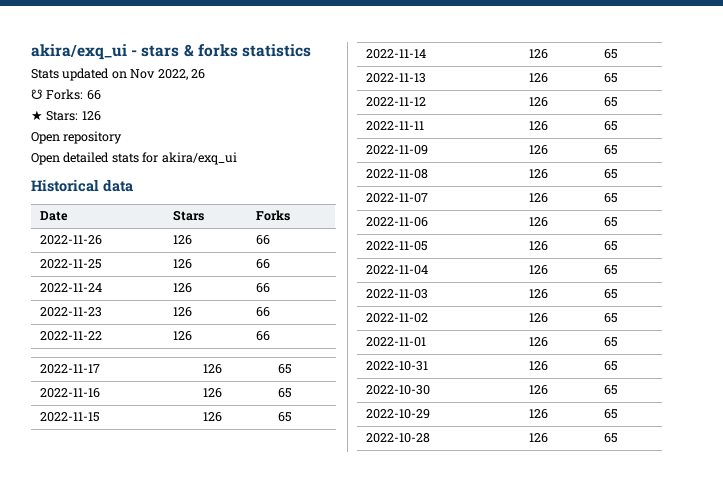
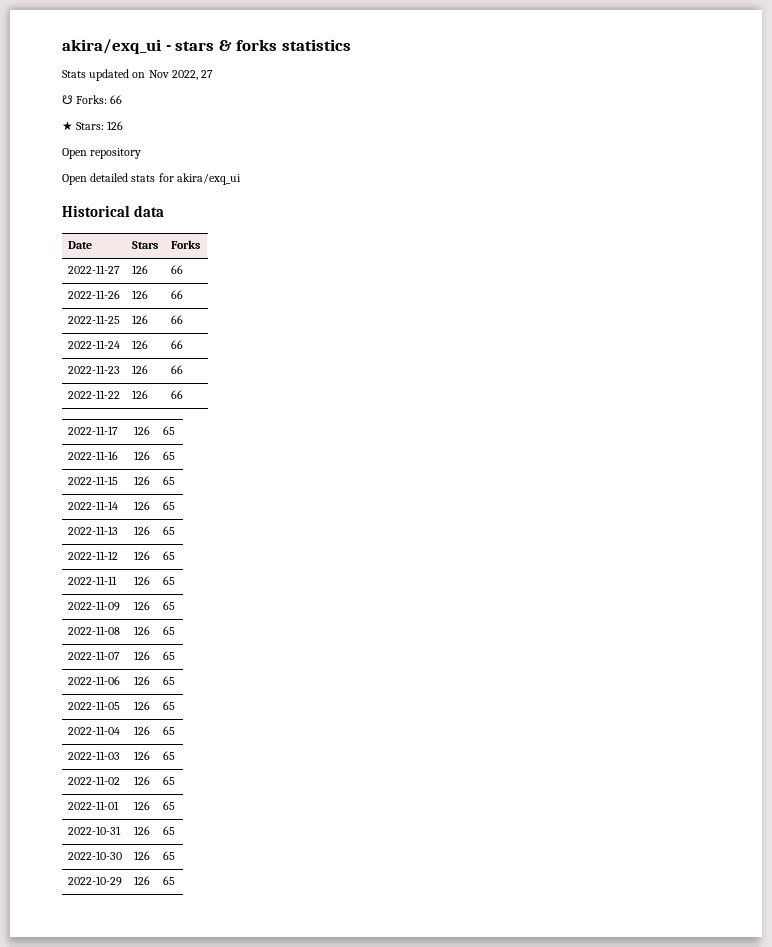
[190,69,205,79] 26 -> [201,70,214,78] 27
(291, 215) none -> [67,265,120,274] [131,265,148,274] [170,265,183,274] // 2022-11-27 | 126 | 66
[366,433,431,443] [529,433,549,443] [604,433,619,443] // 2022-10-28 | 126 | 65 -> (175, 880) none

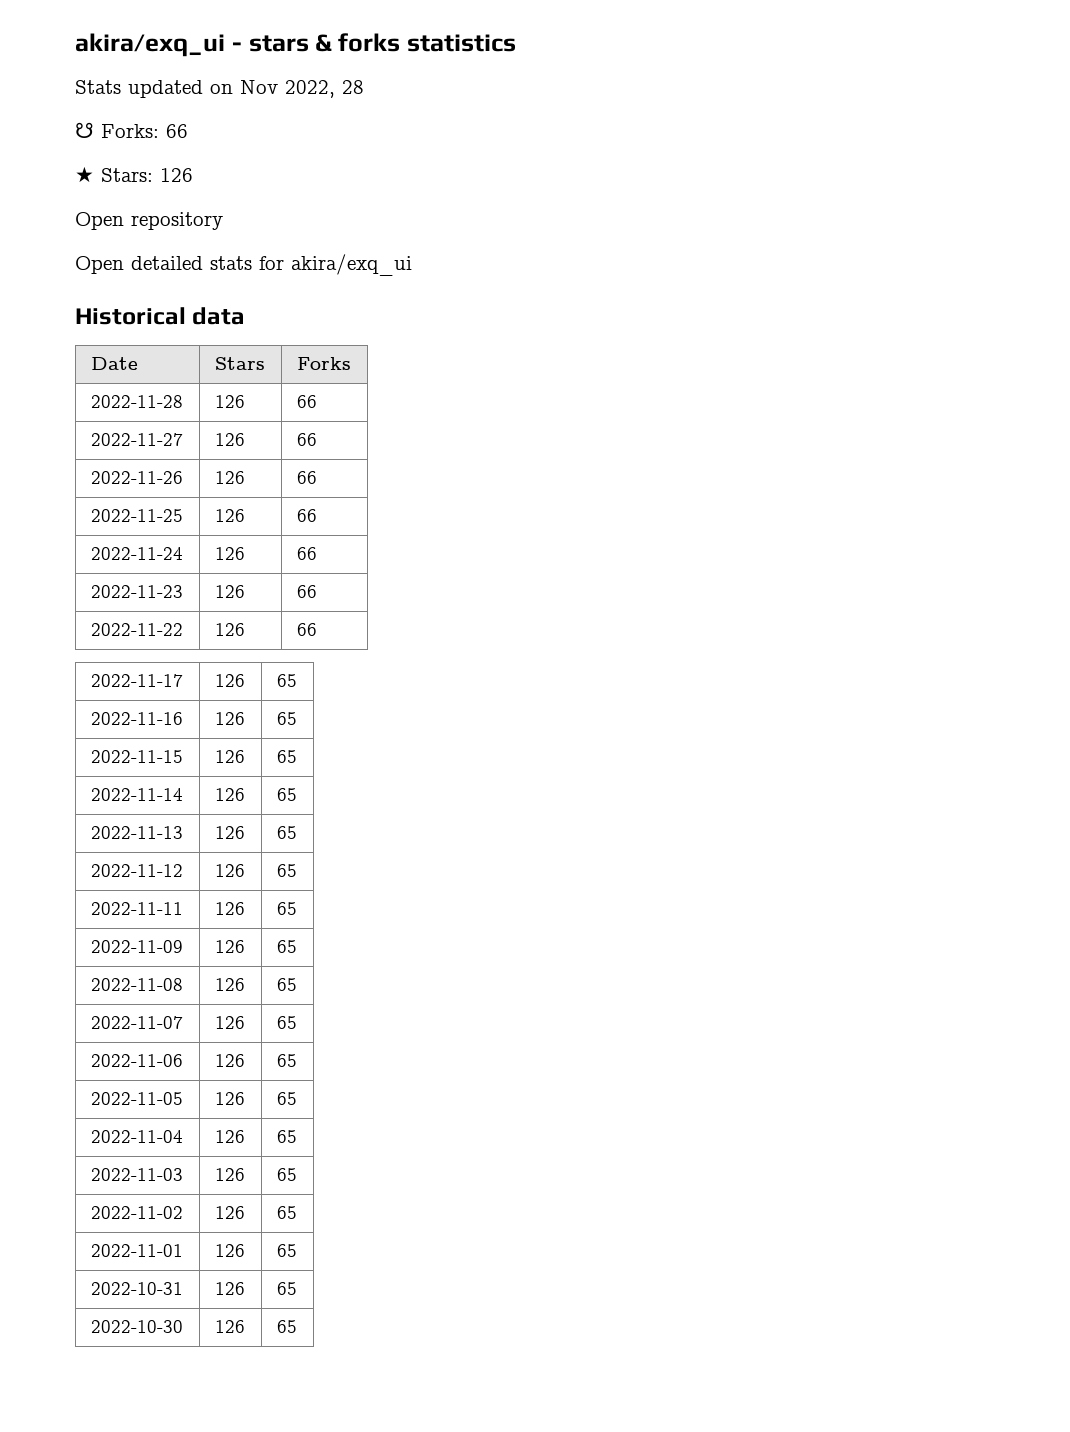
[201,70,214,78] 27 -> [342,80,364,94] 28
(200, 244) none -> [90,395,183,408] [214,395,245,408] [296,395,317,408] // 2022-11-28 | 126 | 66
[67,876,122,886] [133,876,150,885] [162,876,175,885] // 2022-10-29 | 126 | 65 -> (297, 1326) none

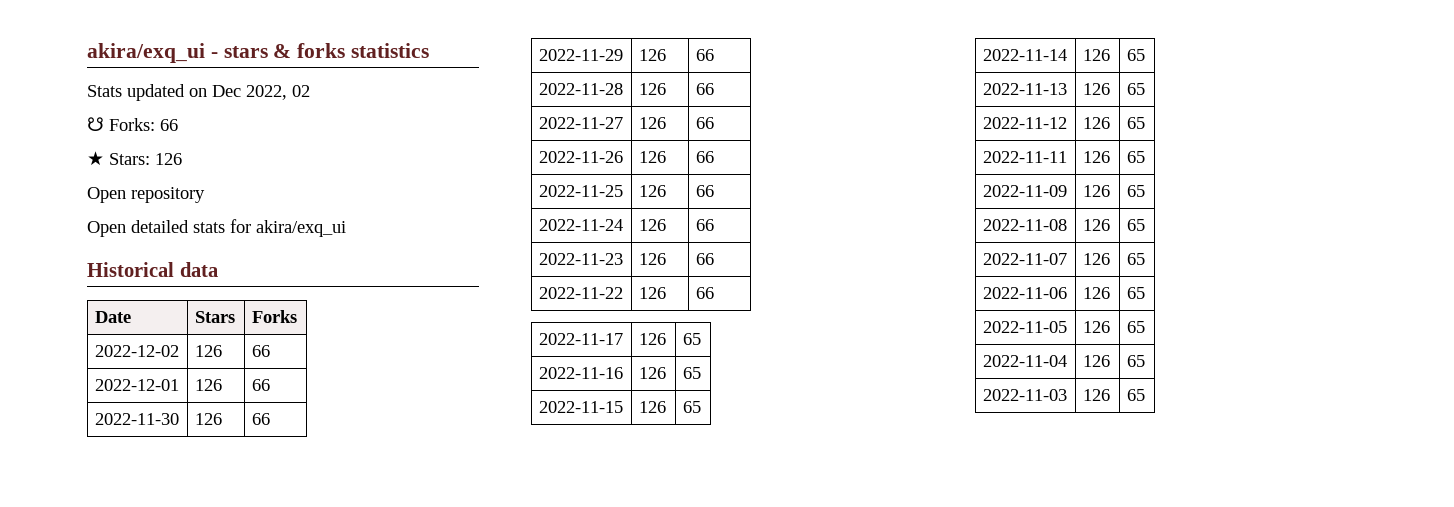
[240,80,364,98] Nov 2022, 28 -> [212,85,310,100] Dec 2022, 02
(351, 363) none -> [94,345,179,357] [194,345,222,357] [251,345,270,357] [94,379,179,391] [194,379,222,391] [251,379,270,391] [94,413,179,425] [194,413,222,425] [251,413,270,425] [538,49,623,61] [638,49,666,61] [695,49,714,61] // 2022-12-02 | 126 | 66 // 2022-12-01 | 126 | 66 // 2022-11-30 | 126 | 66 // 2022-11-29 | 126 | 66
[90,1206,183,1219] [214,1206,245,1219] [276,1206,297,1219] [90,1244,183,1257] [214,1244,245,1257] [276,1244,297,1257] [90,1282,183,1295] [214,1282,245,1295] [276,1282,297,1295] [90,1320,183,1333] [214,1320,245,1333] [276,1320,297,1333] // 2022-11-02 | 126 | 65 // 2022-11-01 | 126 | 65 // 2022-10-31 | 126 | 65 // 2022-10-30 | 126 | 65 -> (1145, 395) none

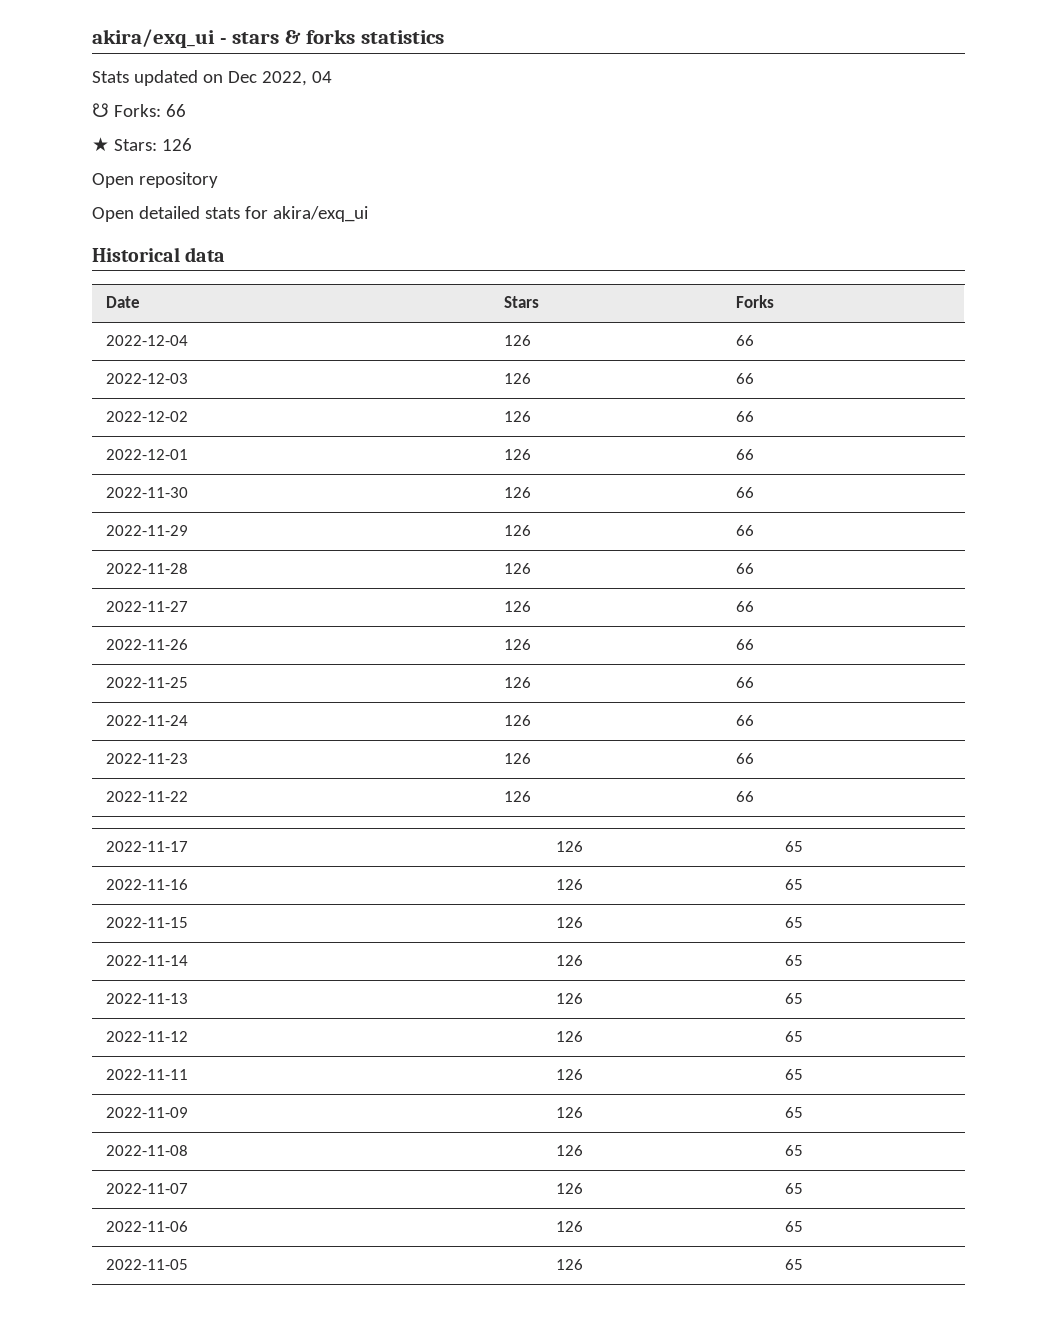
[292,85,310,97] 02 -> [311,71,332,83] 04
(297, 316) none -> [106,335,189,346] [504,335,532,346] [736,335,755,346] [106,373,189,384] [504,373,532,384] [736,373,755,384] // 2022-12-04 | 126 | 66 // 2022-12-03 | 126 | 66
[982,355,1067,367] [1082,355,1110,367] [1126,355,1145,367] [982,389,1067,401] [1082,389,1110,401] [1126,389,1145,401] // 2022-11-04 | 126 | 65 // 2022-11-03 | 126 | 65 -> (804, 1264) none

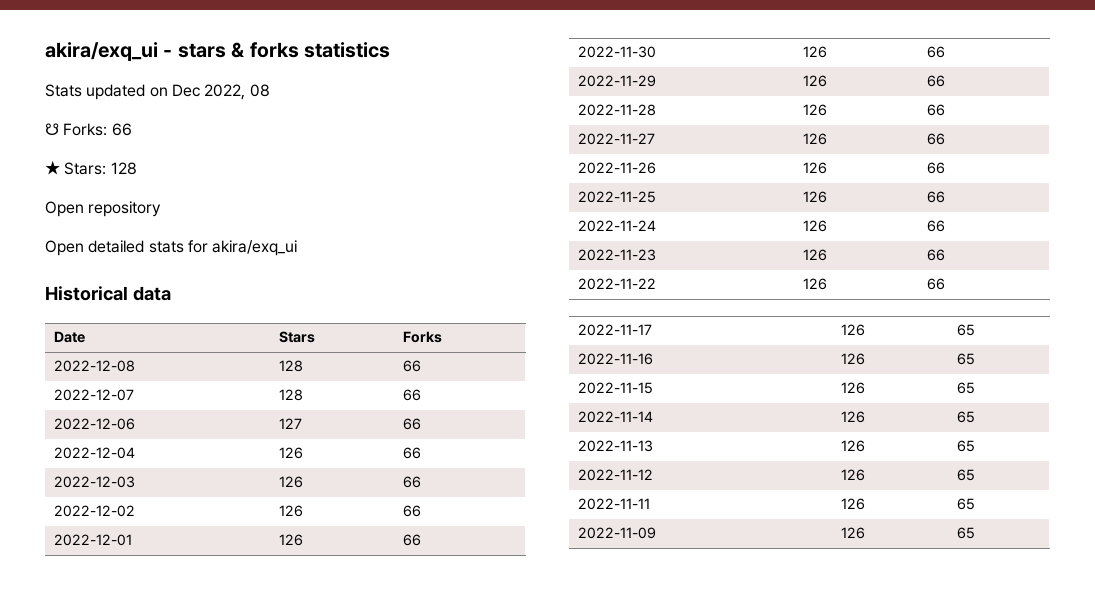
[311,71,332,83] 04 -> [249,84,270,97] 08
[161,138,192,151] 126 -> [110,162,137,175] 128
(775, 301) none -> [54,360,136,372] [279,360,304,372] [403,360,422,372] [54,389,135,401] [279,389,304,401] [403,389,422,401] [54,418,136,430] [279,418,303,429] [403,418,422,430] // 2022-12-08 | 128 | 66 // 2022-12-07 | 128 | 66 // 2022-12-06 | 127 | 66
[106,1145,189,1156] [556,1145,584,1156] [785,1145,804,1156] [106,1183,189,1194] [556,1183,584,1194] [785,1183,804,1194] [106,1221,189,1232] [556,1221,584,1232] [785,1221,804,1232] [106,1259,189,1270] [556,1259,584,1270] [785,1259,804,1270] // 2022-11-08 | 126 | 65 // 2022-11-07 | 126 | 65 // 2022-11-06 | 126 | 65 // 2022-11-05 | 126 | 65 -> (976, 533) none

